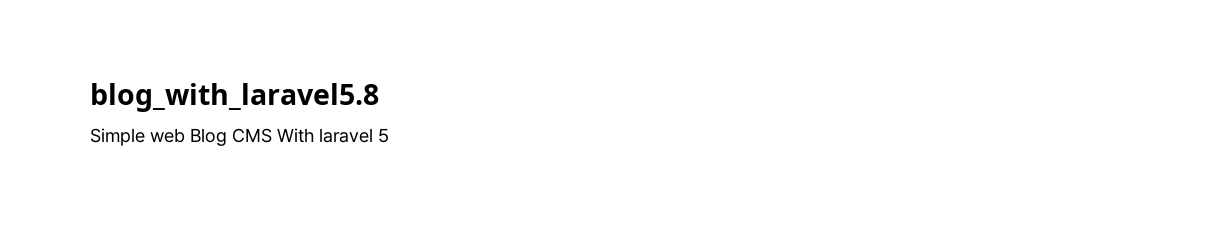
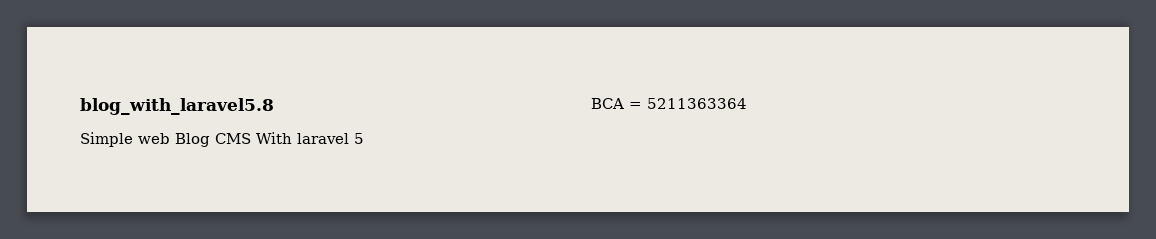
(389, 135) none -> [591,98,747,109] // BCA = 5211363364

